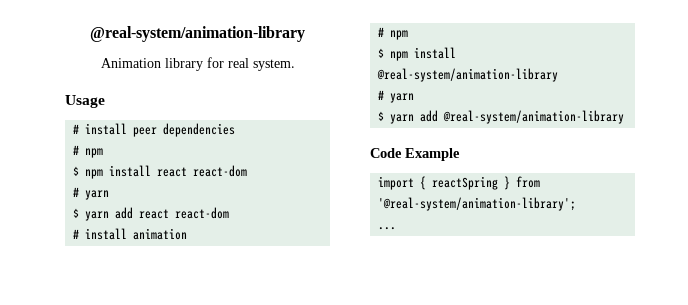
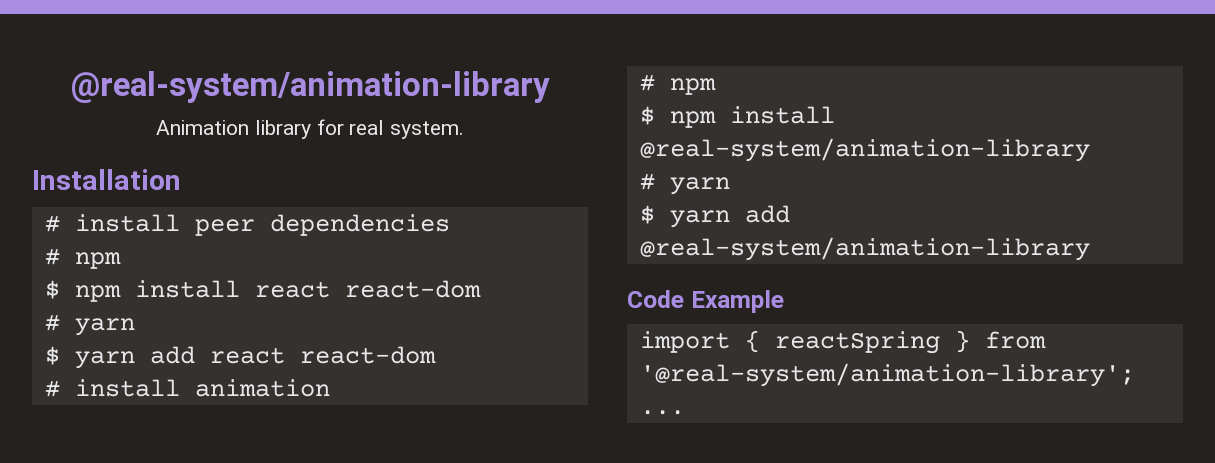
[65,95,105,108] Usage -> [32,169,181,190] Installation

